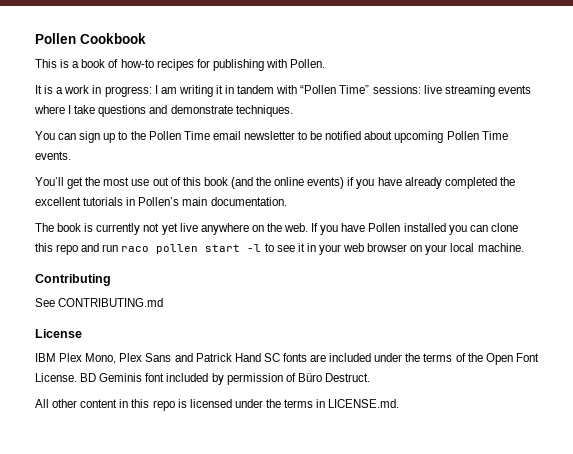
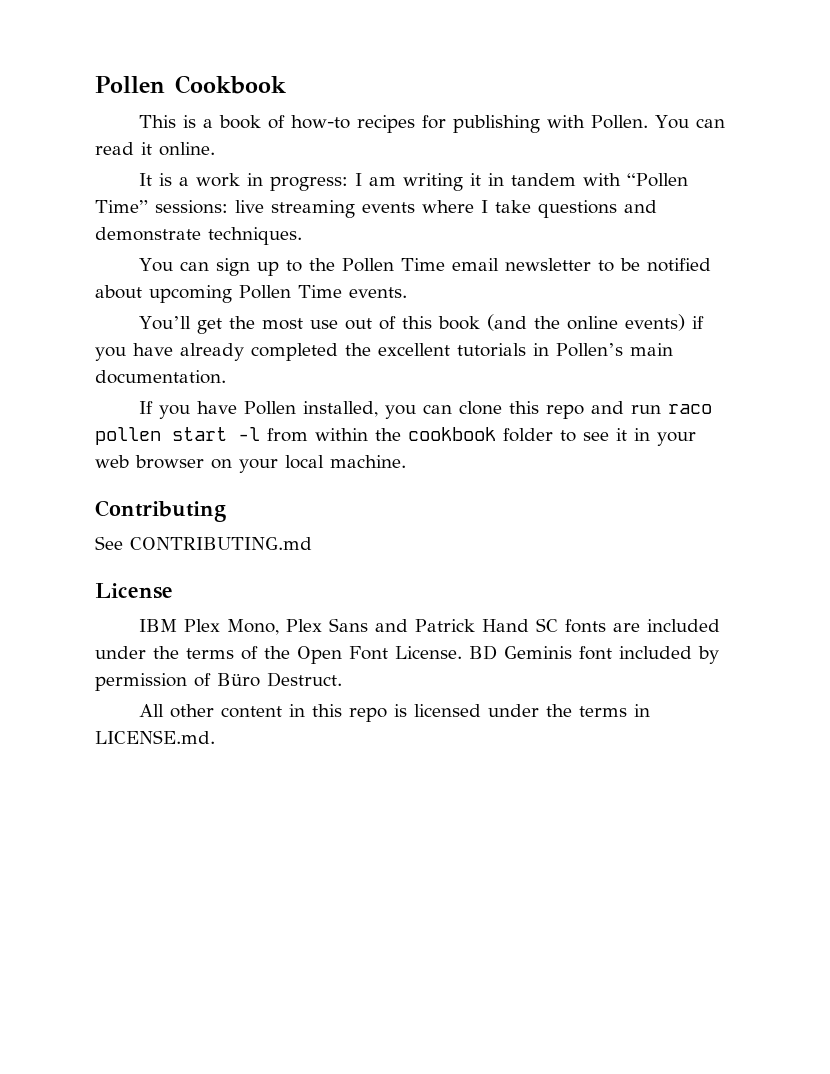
(326, 63) none -> [654,115,725,129] [95,142,215,156] You can read it online.
[35,223,309,235] The book is currently not yet live anywhere on the web. -> (226, 377) none
[403,223,446,232] installed -> [302,401,378,417] installed,
(262, 248) none -> [267,427,553,442] from within the cookbook folder

